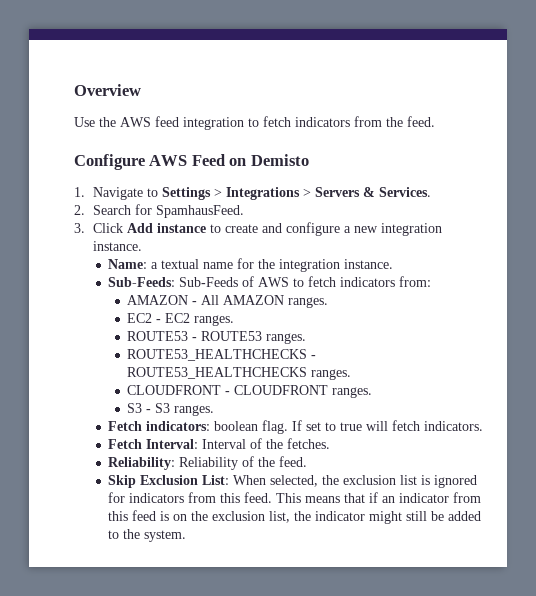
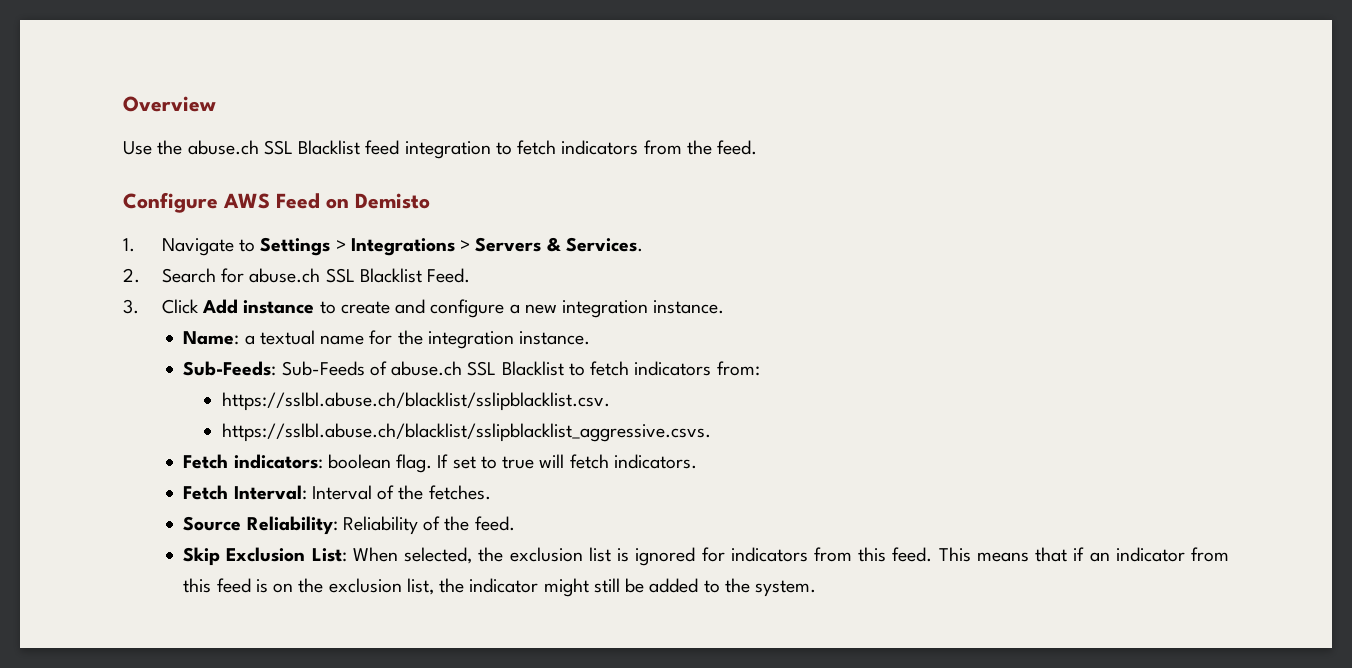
[120,117,151,127] AWS -> [187,140,361,155] abuse.ch SSL Blacklist
[156,205,245,218] SpamhausFeed. -> [249,268,471,283] abuse.ch SSL Blacklist Feed.
[258,277,290,287] AWS -> [391,361,564,376] abuse.ch SSL Blacklist
[127,295,329,308] [127,313,235,326] [127,331,307,344] [127,349,317,361] [127,367,352,380] [127,385,373,398] [127,403,215,416] AMAZON - All AMAZON ranges. // EC2 - EC2 ranges. // ROUTE53 - ROUTE53 ranges. // ROUTE53_HEALTHCHECKS - ROUTE53_HEALTHCHECKS ranges. // CLOUDFRONT - CLOUDFRONT ranges. // S3 - S3 ranges. -> [222,392,611,411] [222,423,712,442] https://sslbl.abuse.ch/blacklist/sslipblacklist.csv. // https://sslbl.abuse.ch/blacklist/sslipblacklist_aggressive.csvs.
(331, 443) none -> [183,516,242,531] Source

